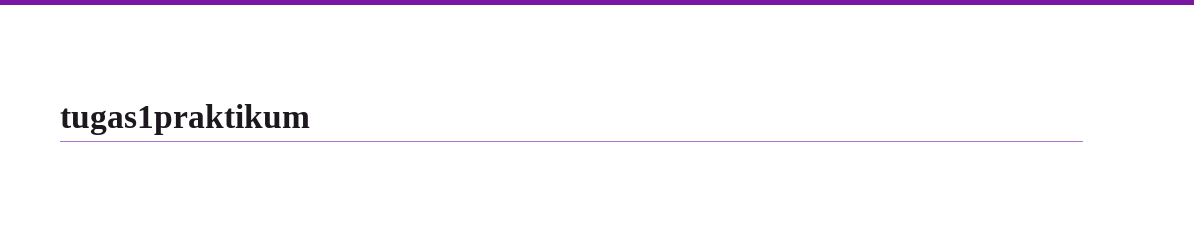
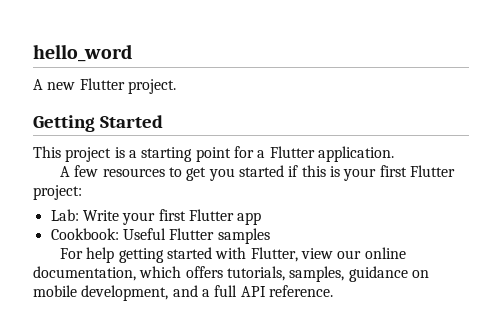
[60,104,310,135] tugas1praktikum -> [33,44,132,62] [33,78,176,94] [33,115,163,132] [33,146,394,162] [60,165,455,181] [33,185,82,200] [50,209,262,225] [50,228,270,244] [60,247,406,263] [33,266,429,282] [33,285,333,301] hello_word // A new Flutter project. // Getting Started // This project is a starting point for a Flutter application. // A few resources to get you started if this is your first Flutter project: // Lab: Write your first Flutter app // Cookbook: Useful Flutter samples // For help getting started with Flutter, view our online documentation, which offers tutorials, samples, guidance on mobile development, and a full API reference.

